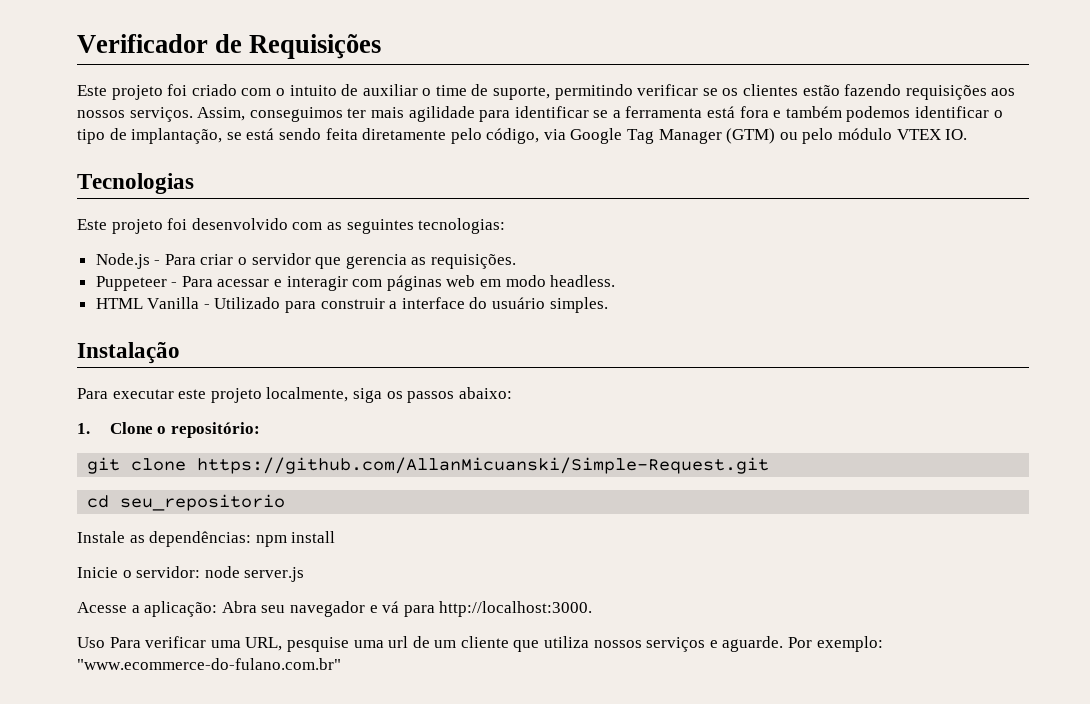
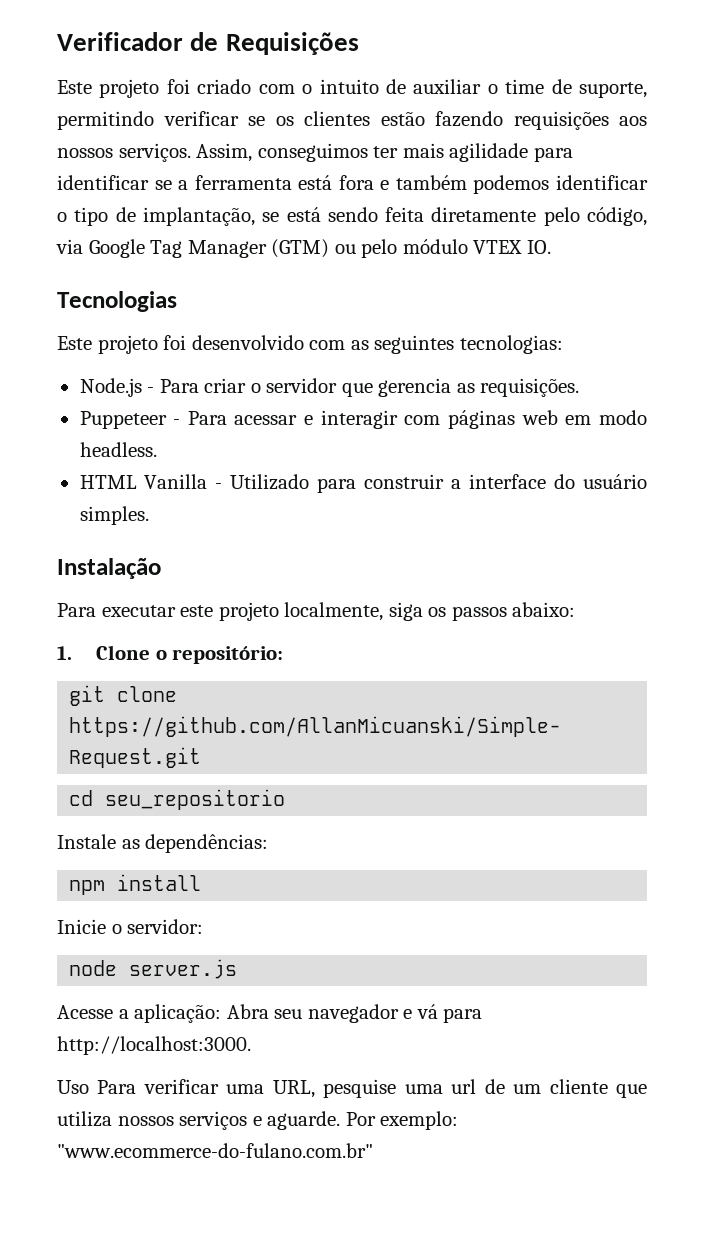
(252, 539) none -> (269, 843) //
(201, 572) none -> (204, 926) //

